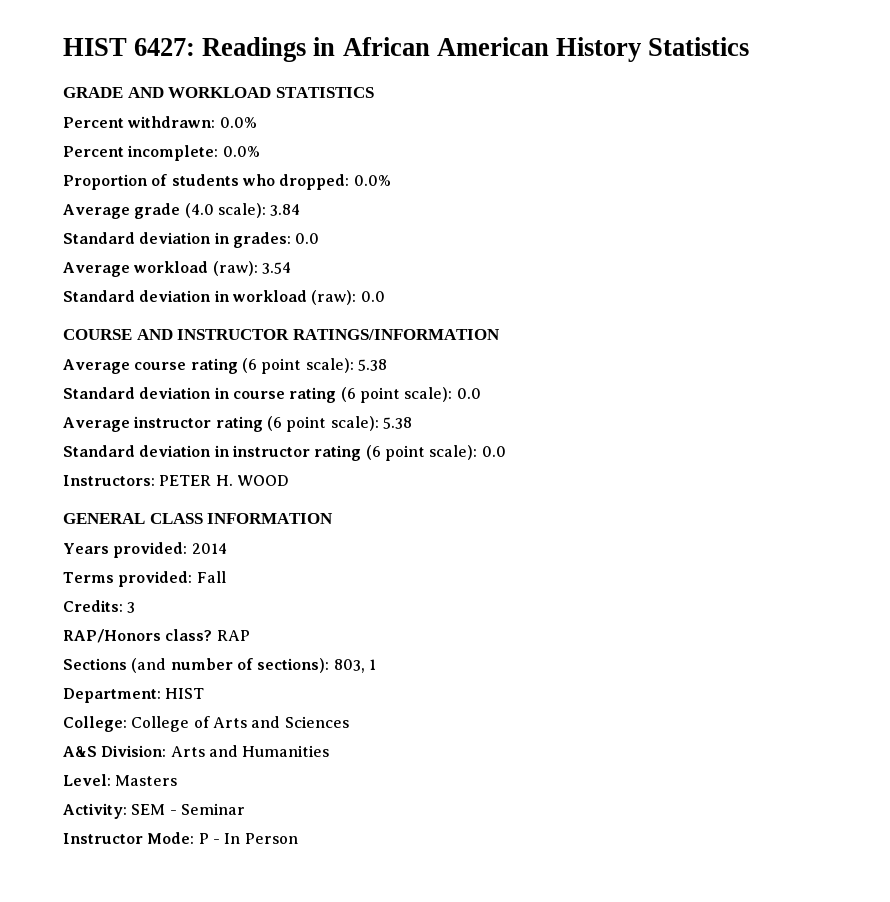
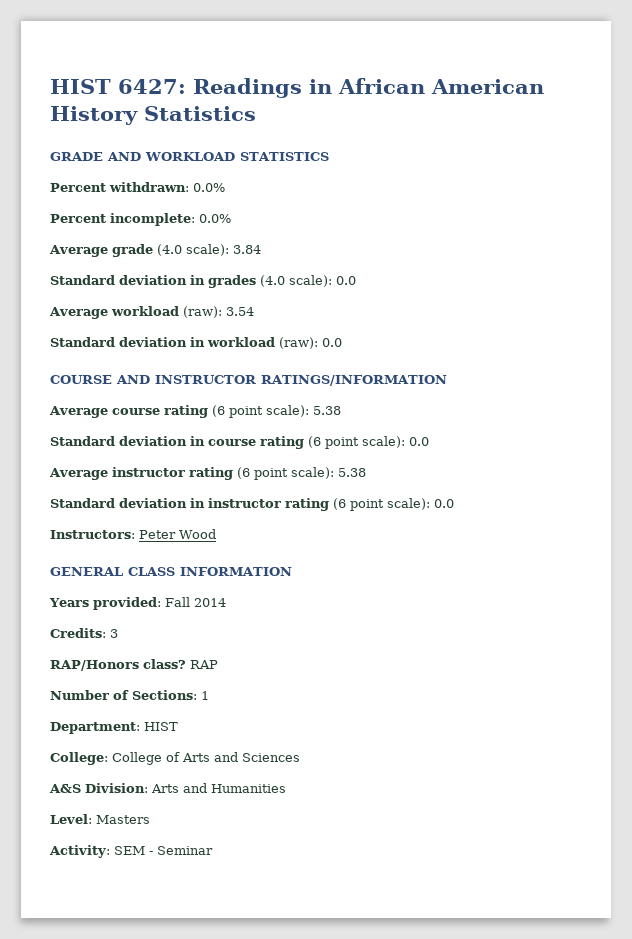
[63,174,391,190] // Proportion of students who dropped: 0.0% -> (231, 218) none
[232,232,291,248] grades: -> [208,275,332,288] grades (4.0 scale):
[159,475,289,486] PETER H. WOOD -> [139,529,216,539] Peter Wood
(188, 550) none -> [164,597,190,607] Fall
[63,571,226,587] // Terms provided: Fall -> (226, 602) none
[63,658,365,673] Sections (and number of sections): 803, -> [50,690,197,700] Number of Sections:
[63,832,298,844] // Instructor Mode: P - In Person -> (213, 850) none

